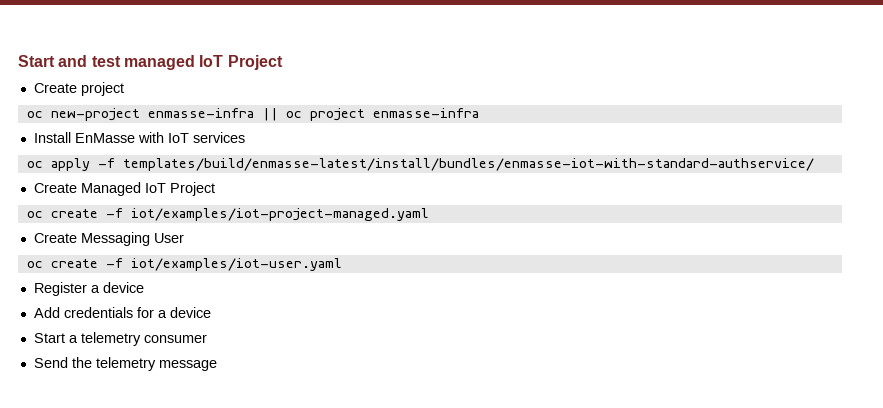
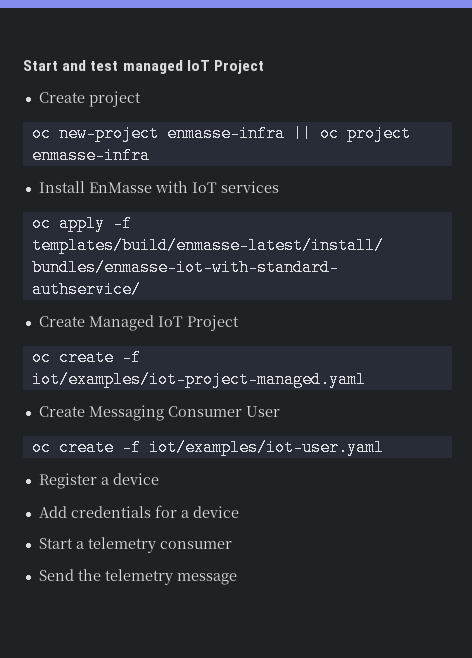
(150, 239) none -> [167,406,242,417] Consumer

